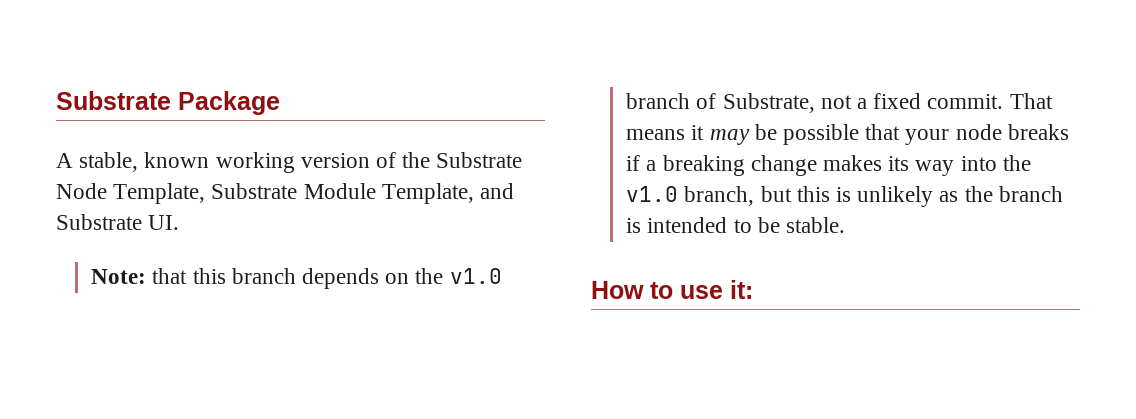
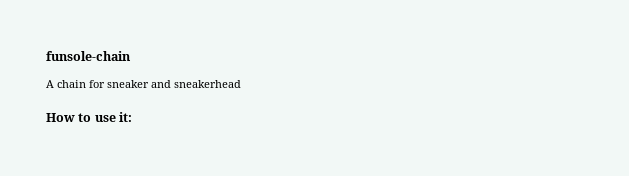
[56,91,280,115] Substrate Package -> [46,51,131,61] funsole-chain
[79,152,523,173] [56,183,515,204] [56,214,180,230] [91,268,502,289] [626,93,1053,113] [626,124,1069,145] [626,155,1031,176] [626,186,1063,207] [626,217,845,233] stable, known working version of the Substrate Node Template, Substrate Module Template, and Substrate UI. // Note: that this branch depends on the v1.0 branch of Substrate, not a fixed commit. That means it may be possible that your node breaks if a breaking change makes its way into the v1.0 branch, but this is unlikely as the branch is intended to be stable. -> [57,80,241,88] chain for sneaker and sneakerhead

